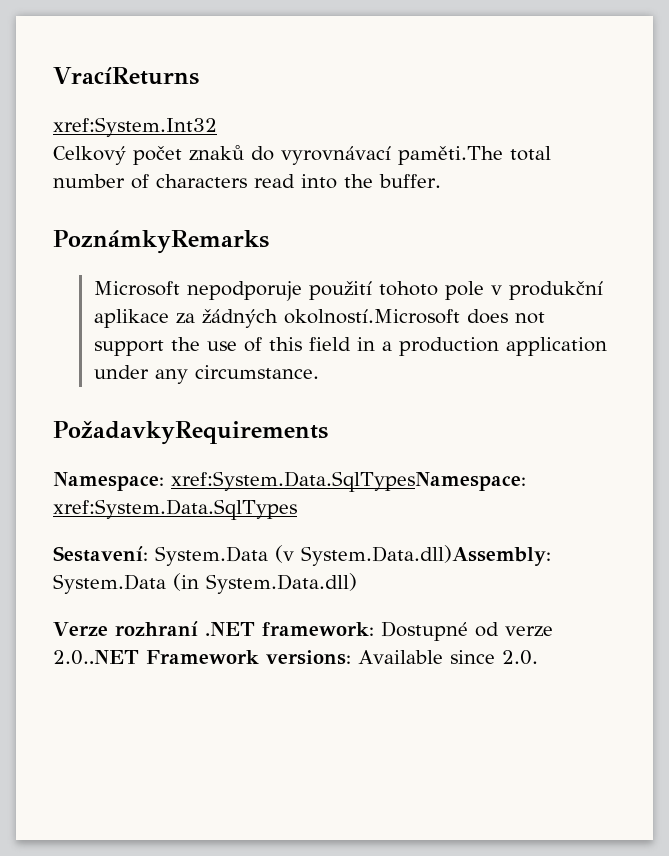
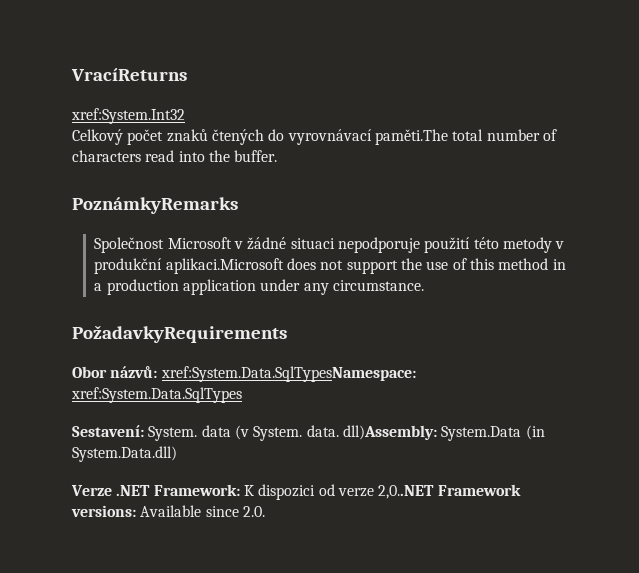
(244, 153) none -> [211,129,264,145] čtených
[93,281,603,301] [93,309,460,328] Microsoft nepodporuje použití tohoto pole v produkční aplikace za žádných okolností.Microsoft -> [94,237,565,253] [94,258,284,274] Společnost Microsoft v žádné situaci nepodporuje použití této metody v produkční aplikaci.Microsoft
[308,337,351,351] field -> [498,258,549,270] method
[53,472,164,491] Namespace: -> [72,366,158,378] Obor názvů:
[155,545,551,566] System.Data (v System.Data.dll)Assembly: -> [148,425,437,441] System. data (v System. data. dll)Assembly:
[114,621,468,641] rozhraní .NET framework: Dostupné -> [116,484,316,500] .NET Framework: K dispozici
[53,650,139,665] 2.0..NET -> [378,485,435,499] 2,0..NET

